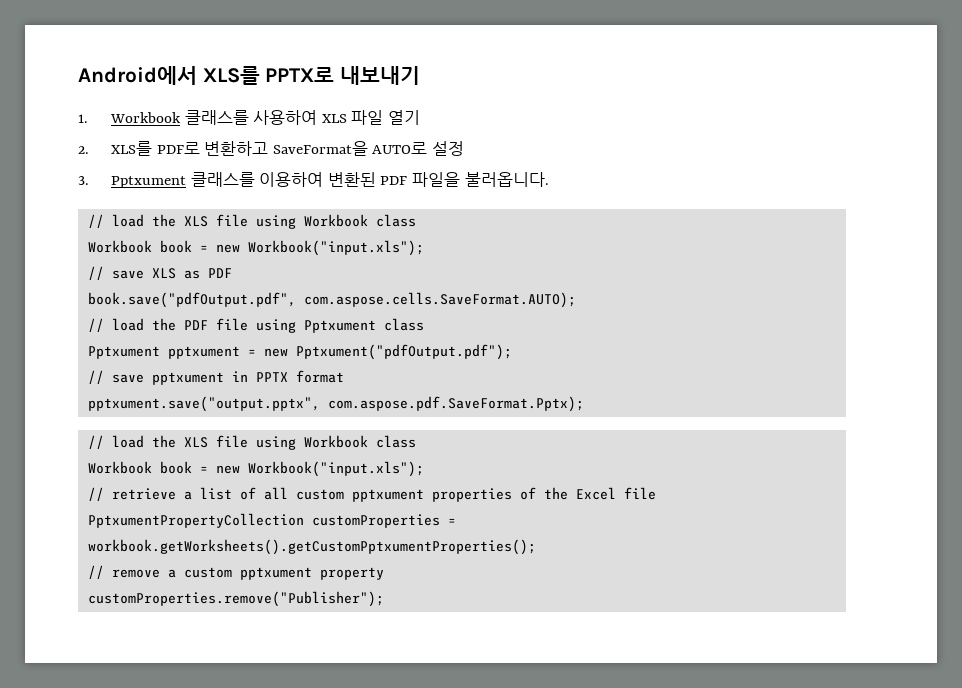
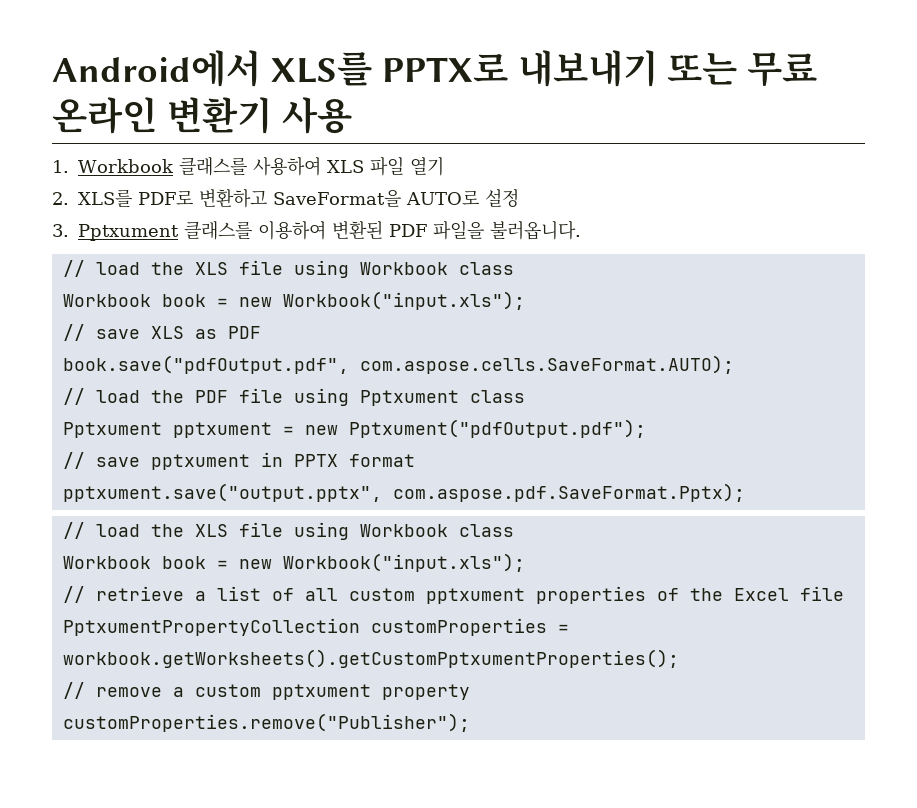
(421, 75) none -> [667,52,818,86] [52,97,352,134] 또는 무료 온라인 변환기 사용

